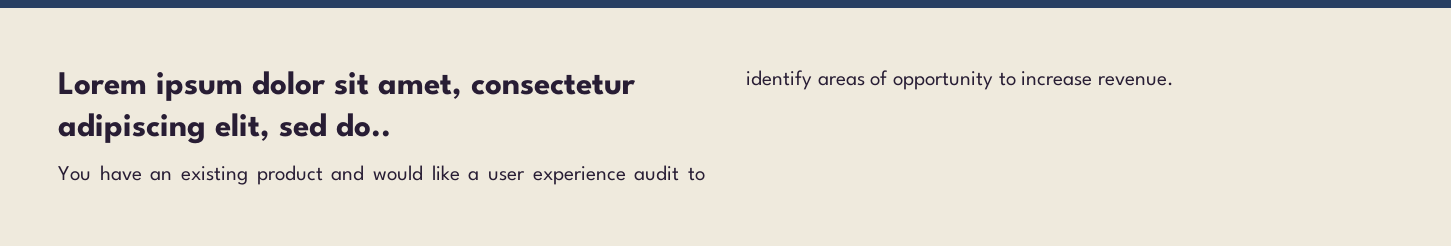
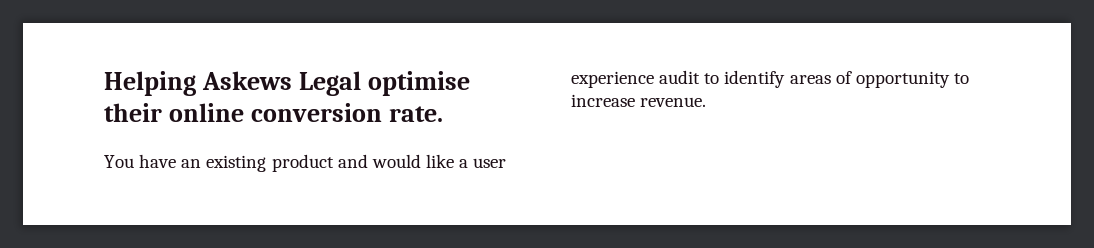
[58,71,636,101] [58,113,391,144] Lorem ipsum dolor sit amet, consectetur adipiscing elit, sed do.. -> [104,71,471,96] [104,103,444,122] Helping Askews Legal optimise their online conversion rate.

